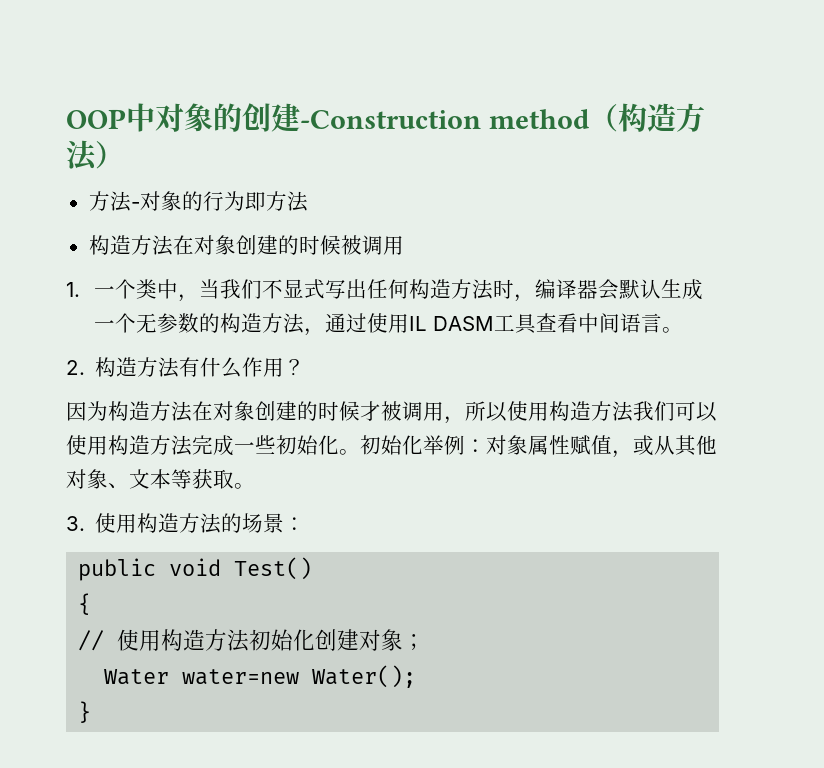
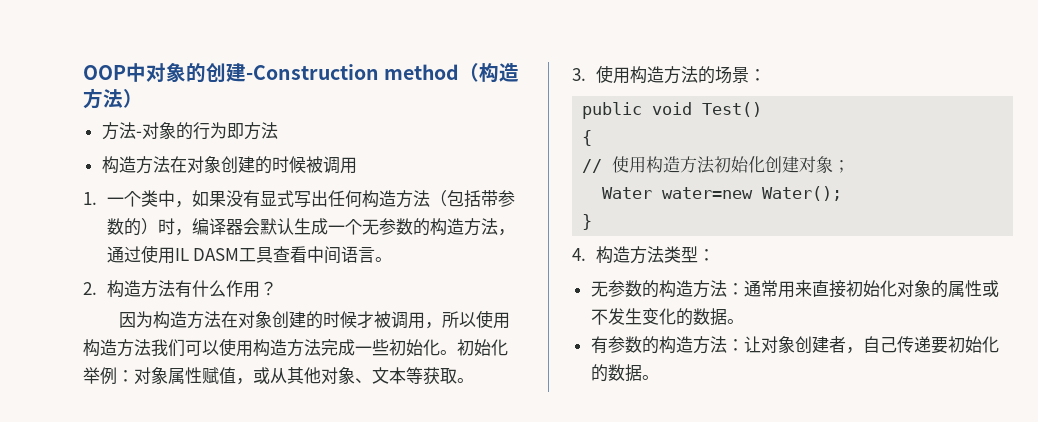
[198,279,283,299] 当我们不 -> [191,190,260,208] 如果没有
(493, 289) none -> [429,190,515,207] [106,218,158,236] （包括带参数的）
(92, 712) none -> [572,246,715,264] [590,280,999,298] [590,308,744,326] [590,336,999,354] [590,364,659,382] // 4.构造方法类型： // 无参数的构造方法：通常用来直接初始化对象的属性或不发生变化的数据。 // 有参数的构造方法：让对象创建者，自己传递要初始化的数据。

